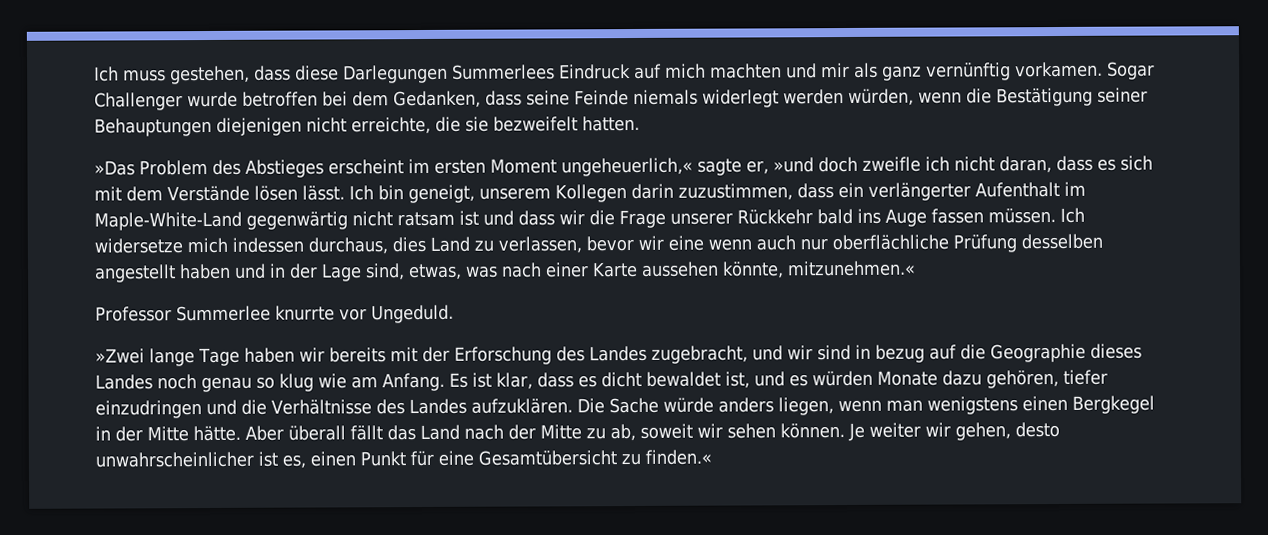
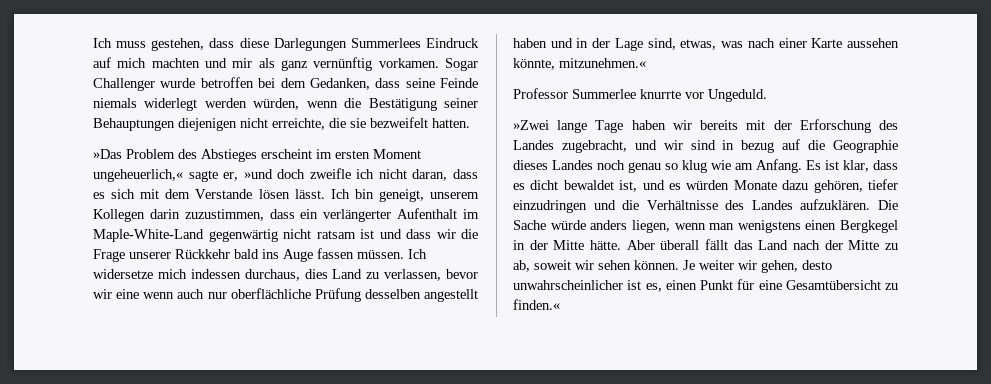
[167,185,250,202] Verstände -> [195,189,253,199] Verstande

